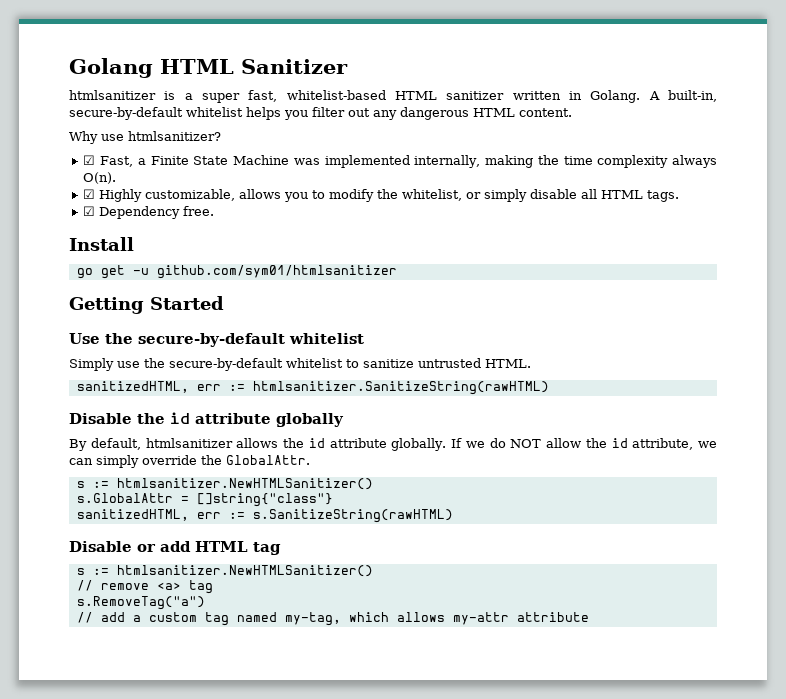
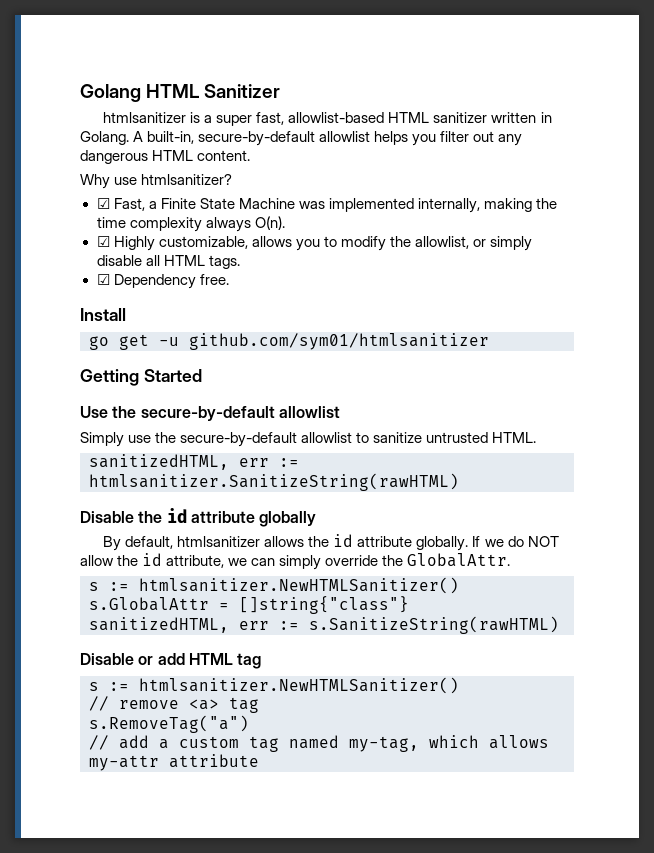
[286,90,386,100] whitelist-based -> [288,112,385,123] allowlist-based
[186,107,243,117] whitelist -> [319,131,371,142] allowlist
[402,189,463,201] whitelist, -> [414,236,469,249] allowlist,
[289,333,364,344] whitelist -> [278,406,340,418] allowlist
[286,358,343,368] whitelist -> [301,432,353,443] allowlist

